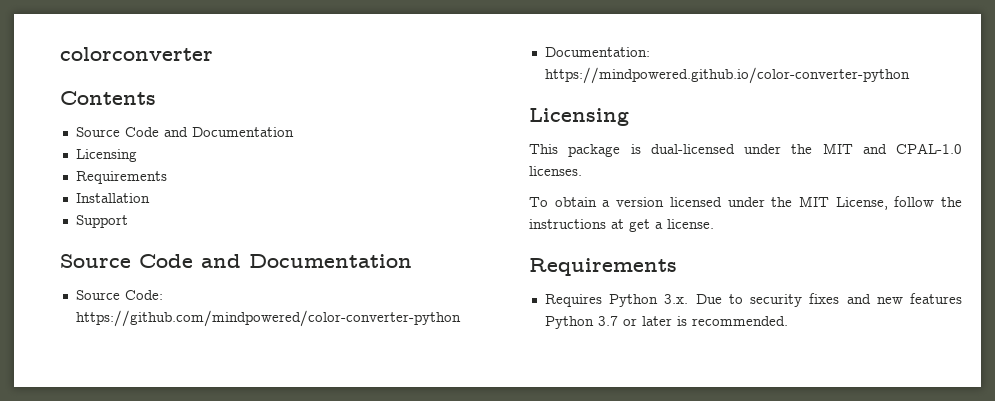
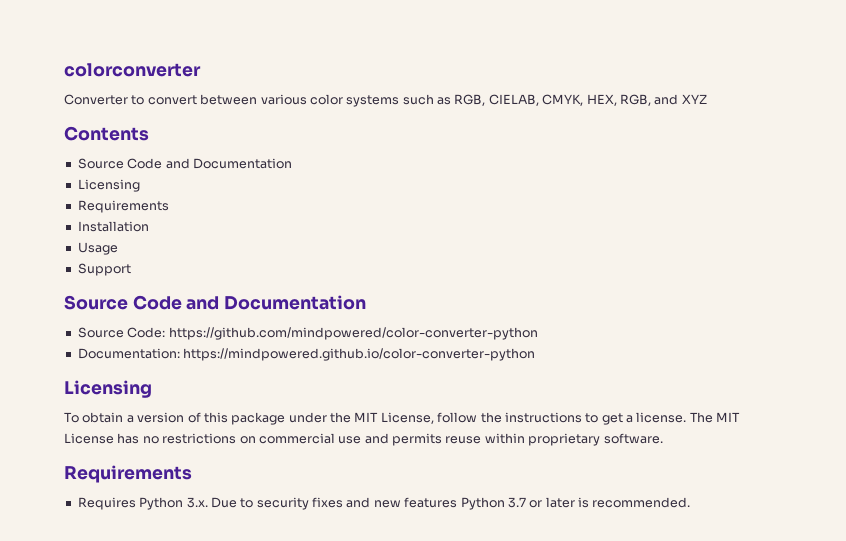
(213, 54) none -> [64,94,707,107] // Converter to convert between various color systems such as RGB, CIELAB, CMYK, HEX, RGB, and XYZ
(150, 198) none -> [77,242,118,255] // Usage
[529,143,962,157] [529,166,582,176] // This package is dual-licensed under the MIT and CPAL-1.0 licenses. -> (152, 389) none
[669,197,722,207] licensed -> [187,412,286,425] of this package
[611,219,624,229] at -> [585,413,599,423] to
(714, 224) none -> [689,412,741,423] [64,433,663,446] The MIT License has no restrictions on commercial use and permits reuse within proprietary software.

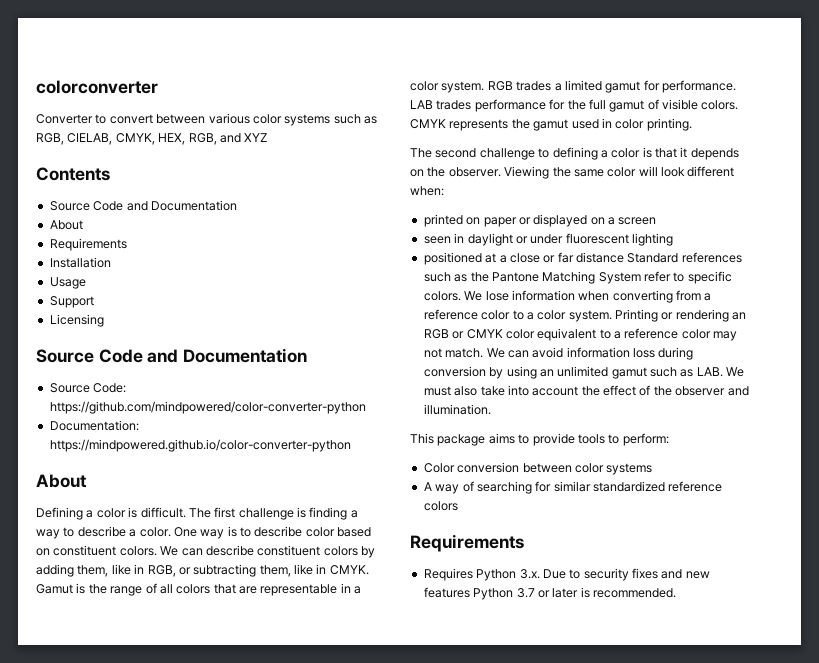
[77,179,140,192] Licensing -> [49,220,83,230] About
(131, 269) none -> [49,314,104,327] // Licensing
[64,380,152,398] [64,412,741,425] [64,433,663,446] Licensing // To obtain a version of this package under the MIT License, follow the instructions to get a license. The MIT License has no restrictions on commercial use and permits reuse within proprietary software. -> [36,474,87,488] [36,507,358,520] [36,526,372,539] [36,545,375,558] [36,564,369,577] [36,583,362,596] [410,80,736,93] [410,99,739,112] [410,118,692,131] [410,147,739,160] [410,166,735,179] [410,186,444,196] [423,214,657,227] [423,233,673,246] [423,252,742,265] [423,271,732,284] [423,290,712,303] [423,309,747,322] [423,328,738,341] [423,347,694,360] [423,366,745,379] [423,385,749,396] [423,404,491,415] [410,433,669,446] [423,462,653,475] [423,481,723,494] [423,501,458,511] About // Defining a color is difficult. The first challenge is finding a way to describe a color. One way is to describe color based on constituent colors. We can describe constituent colors by adding them, like in RGB, or subtracting them, like in CMYK. Gamut is the range of all colors that are representable in a color system. RGB trades a limited gamut for performance. LAB trades performance for the full gamut of visible colors. CMYK represents the gamut used in color printing. // The second challenge to defining a color is that it depends on the observer. Viewing the same color will look different when: // printed on paper or displayed on a screen // seen in daylight or under fluorescent lighting // positioned at a close or far distance Standard references such as the Pantone Matching System refer to specific colors. We lose information when converting from a reference color to a color system. Printing or rendering an RGB or CMYK color equivalent to a reference color may not match. We can avoid information loss during conversion by using an unlimited gamut such as LAB. We must also take into account the effect of the observer and illumination. // This package aims to provide tools to perform: // Color conversion between color systems // A way of searching for similar standardized reference colors

